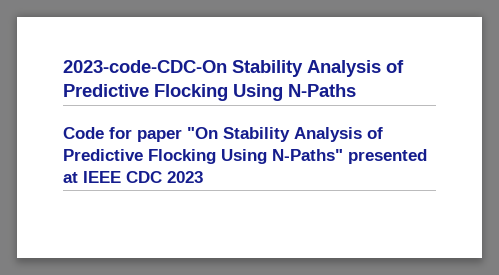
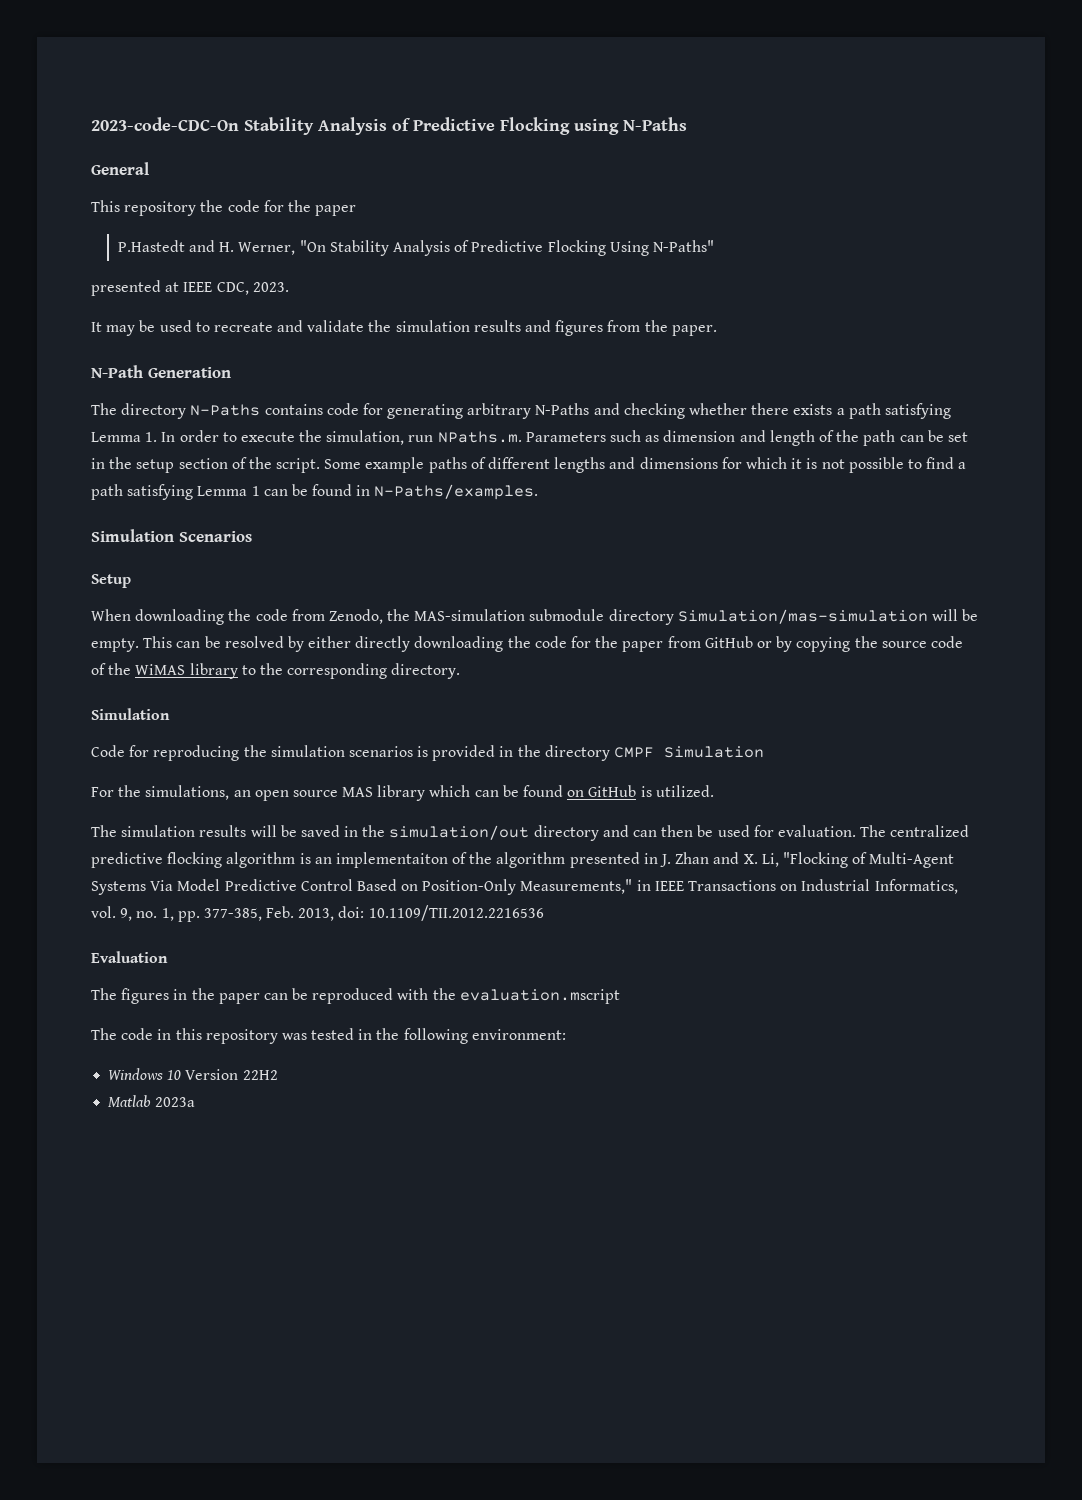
[233,84,283,101] Using -> [574,119,619,135] using
[63,127,182,142] Code for paper -> [91,162,149,175] [91,200,357,216] [117,240,296,255] General // This repository the code for the paper // P.Hastedt and H. Werner,
(343, 155) none -> (714, 246) //
[126,171,203,183] CDC 2023 -> [216,282,289,295] [91,320,717,336] [91,365,231,378] [91,403,951,419] [91,430,968,446] [91,457,967,473] [91,484,539,500] [91,529,252,542] [91,574,131,588] [91,609,979,625] [91,636,963,652] [91,663,461,679] [91,708,170,720] [91,745,765,761] [91,785,714,801] [91,825,970,841] [91,852,955,868] [91,879,958,895] [91,905,544,922] [91,951,168,963] [91,988,620,1004] [91,1028,566,1044] [108,1068,278,1080] [108,1095,196,1107] CDC, 2023. // It may be used to recreate and validate the simulation results and figures from the paper. // N-Path Generation // The directory N-Paths contains code for generating arbitrary N-Paths and checking whether there exists a path satisfying Lemma 1. In order to execute the simulation, run NPaths.m. Parameters such as dimension and length of the path can be set in the setup section of the script. Some example paths of different lengths and dimensions for which it is not possible to find a path satisfying Lemma 1 can be found in N-Paths/examples. // Simulation Scenarios // Setup // When downloading the code from Zenodo, the MAS-simulation submodule directory Simulation/mas-simulation will be empty. This can be resolved by either directly downloading the code for the paper from GitHub or by copying the source code of the WiMAS library to the corresponding directory. // Simulation // Code for reproducing the simulation scenarios is provided in the directory CMPF Simulation // For the simulations, an open source MAS library which can be found on GitHub is utilized. // The simulation results will be saved in the simulation/out directory and can then be used for evaluation. The centralized predictive flocking algorithm is an implementaiton of the algorithm presented in J. Zhan and X. Li, "Flocking of Multi-Agent Systems Via Model Predictive Control Based on Position-Only Measurements," in IEEE Transactions on Industrial Informatics, vol. 9, no. 1, pp. 377-385, Feb. 2013, doi: 10.1109/TII.2012.2216536 // Evaluation // The figures in the paper can be reproduced with the evaluation.mscript // The code in this repository was tested in the following environment: // Windows 10 Version 22H2 // Matlab 2023a

